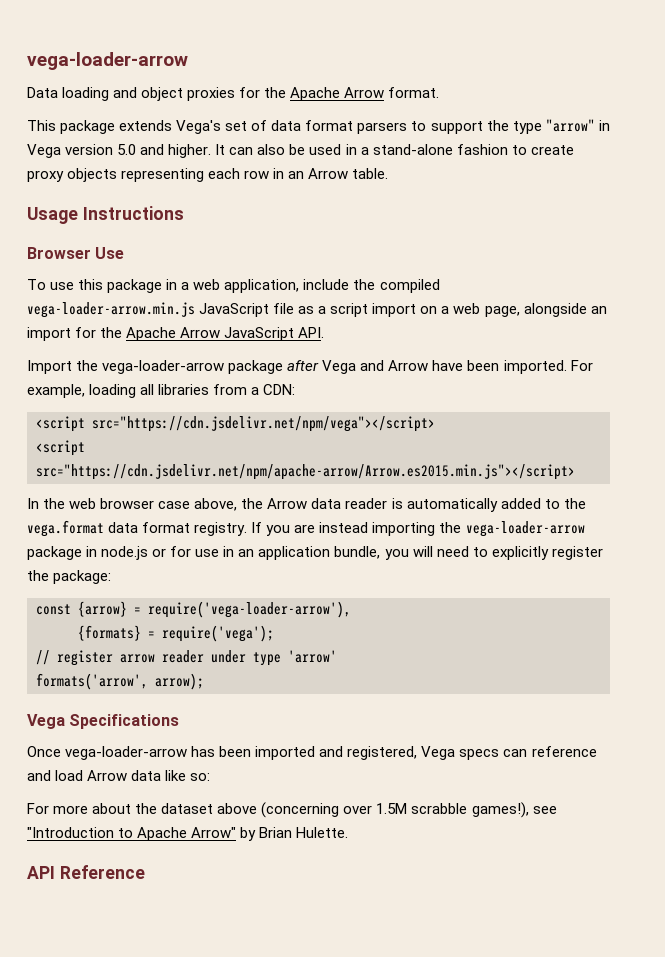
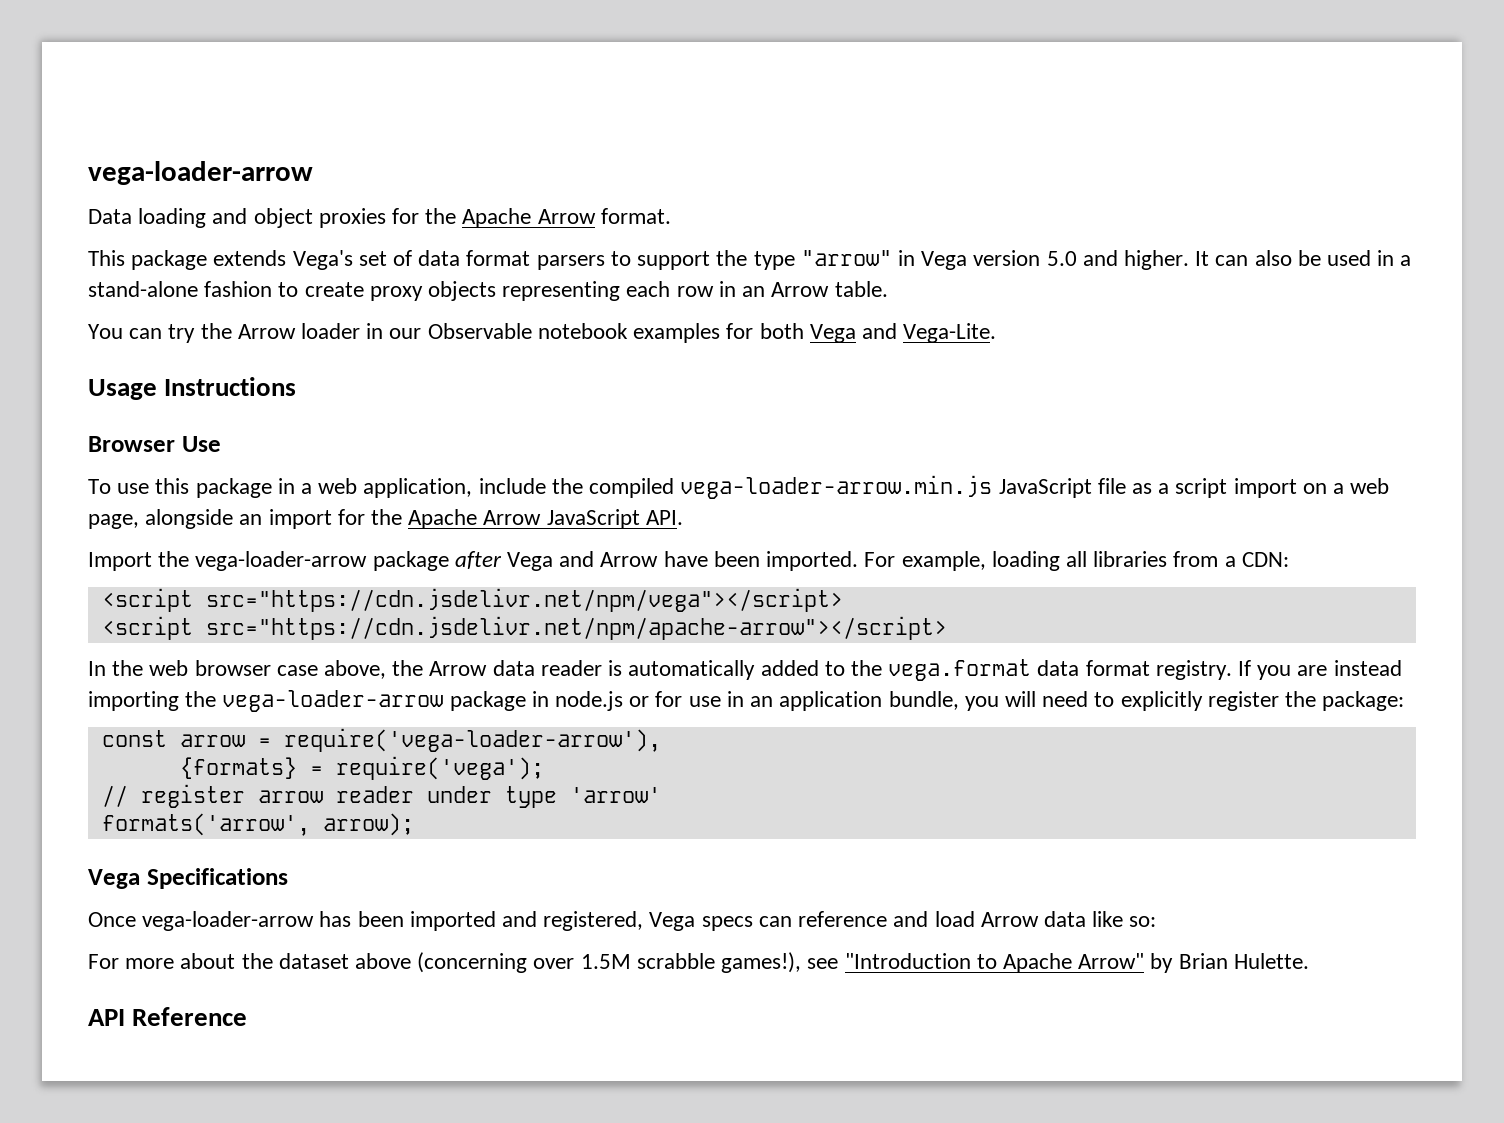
(389, 173) none -> [88,323,997,343] // You can try the Arrow loader in our Observable notebook examples for both Vega and Vega-Lite.
[36,464,575,480] src="https://cdn.jsdelivr.net/npm/apache-arrow/Arrow.es2015.min.js"></script> -> [205,616,947,640] src="https://cdn.jsdelivr.net/npm/apache-arrow"></script>
[78,601,127,617] {arrow} -> [179,734,245,747] arrow

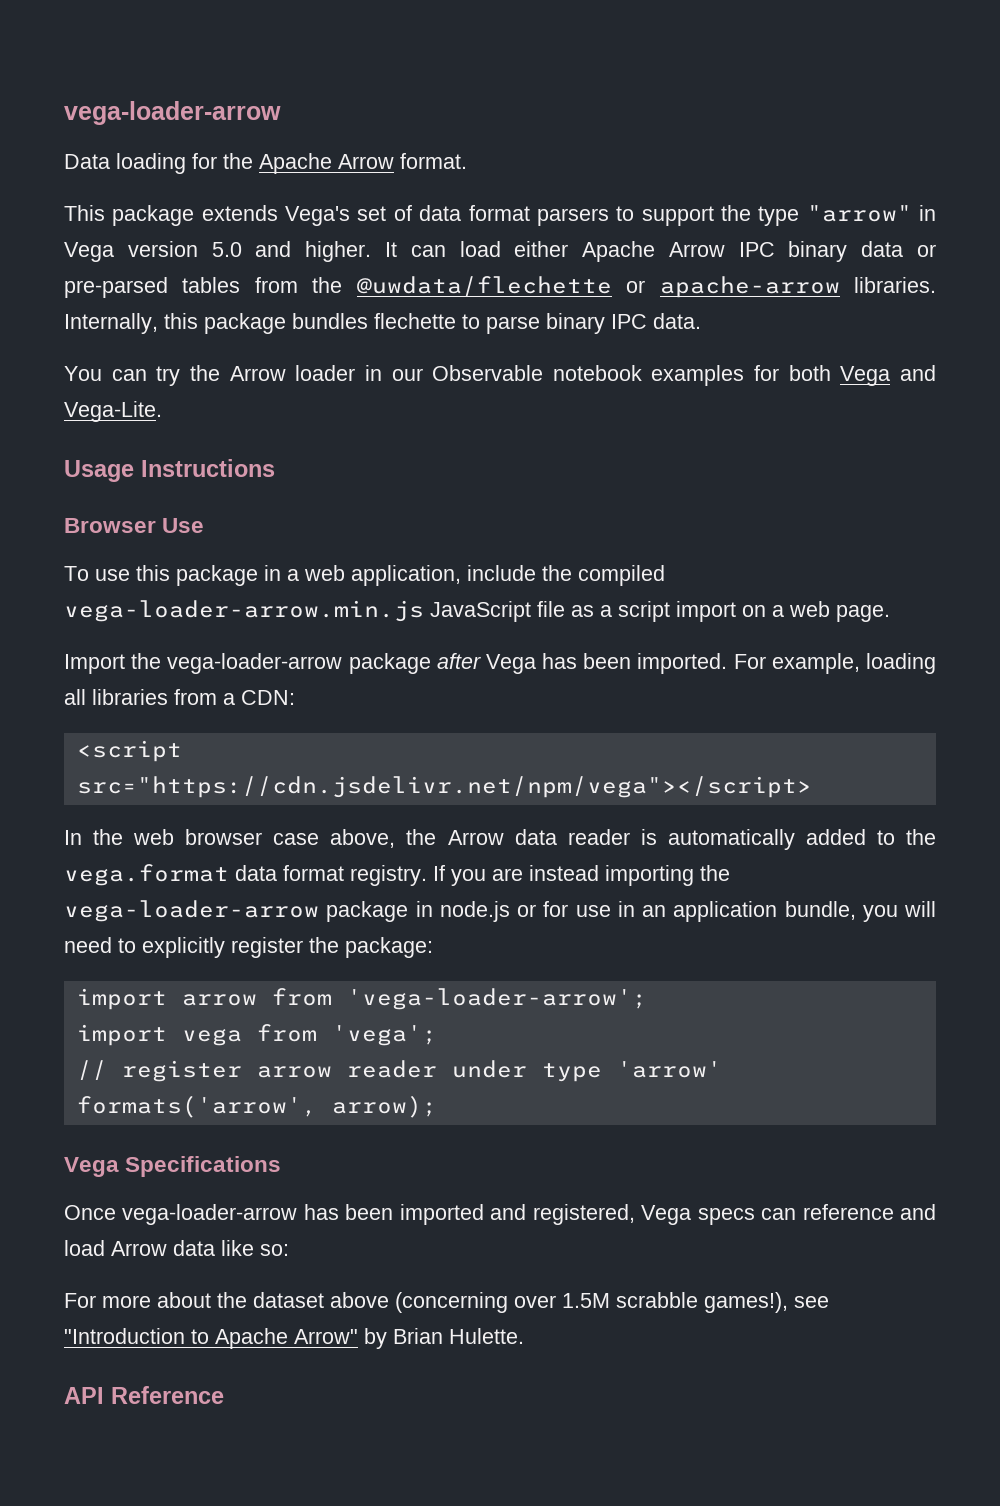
[212,208,386,228] and object proxies -> (186, 163) none
[1254,250,1412,266] [88,281,888,301] also be used in a stand-alone fashion to create proxy objects representing each row in an Arrow table. -> [459,241,937,262] [64,276,937,298] [64,313,701,334] load either Apache Arrow IPC binary data or pre-parsed tables from the @uwdata/flechette or apache-arrow libraries. Internally, this package bundles flechette to parse binary IPC data.
[88,509,683,529] page, alongside an import for the Apache Arrow JavaScript API. -> [836,605,890,622] page.
[559,551,708,567] and Arrow have -> [542,653,578,669] has
[101,616,947,640] // <script src="https://cdn.jsdelivr.net/npm/apache-arrow"></script> -> (812, 787) none
[101,728,661,752] [179,756,544,780] const arrow = require('vega-loader-arrow'), // {formats} = require('vega'); -> [76,988,647,1010] [76,1024,437,1046] import arrow from 'vega-loader-arrow'; // import vega from 'vega';

